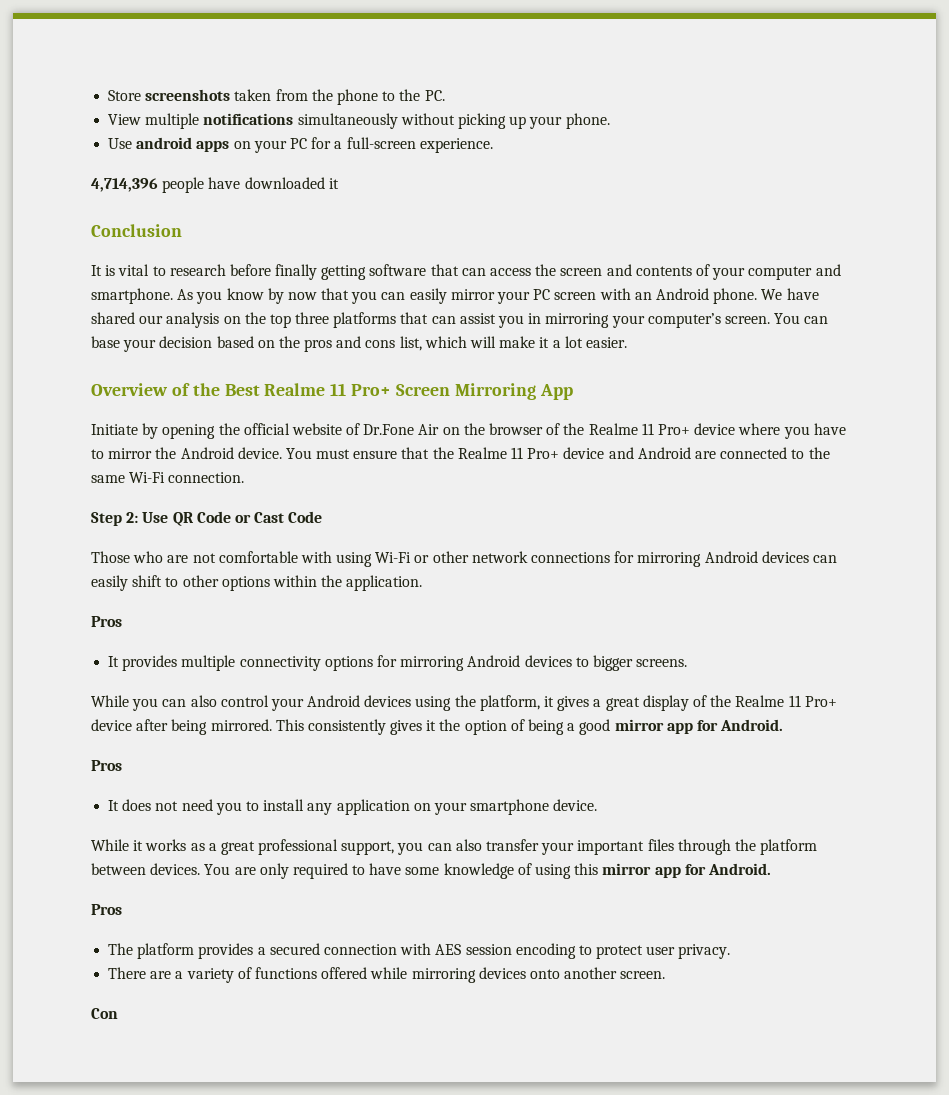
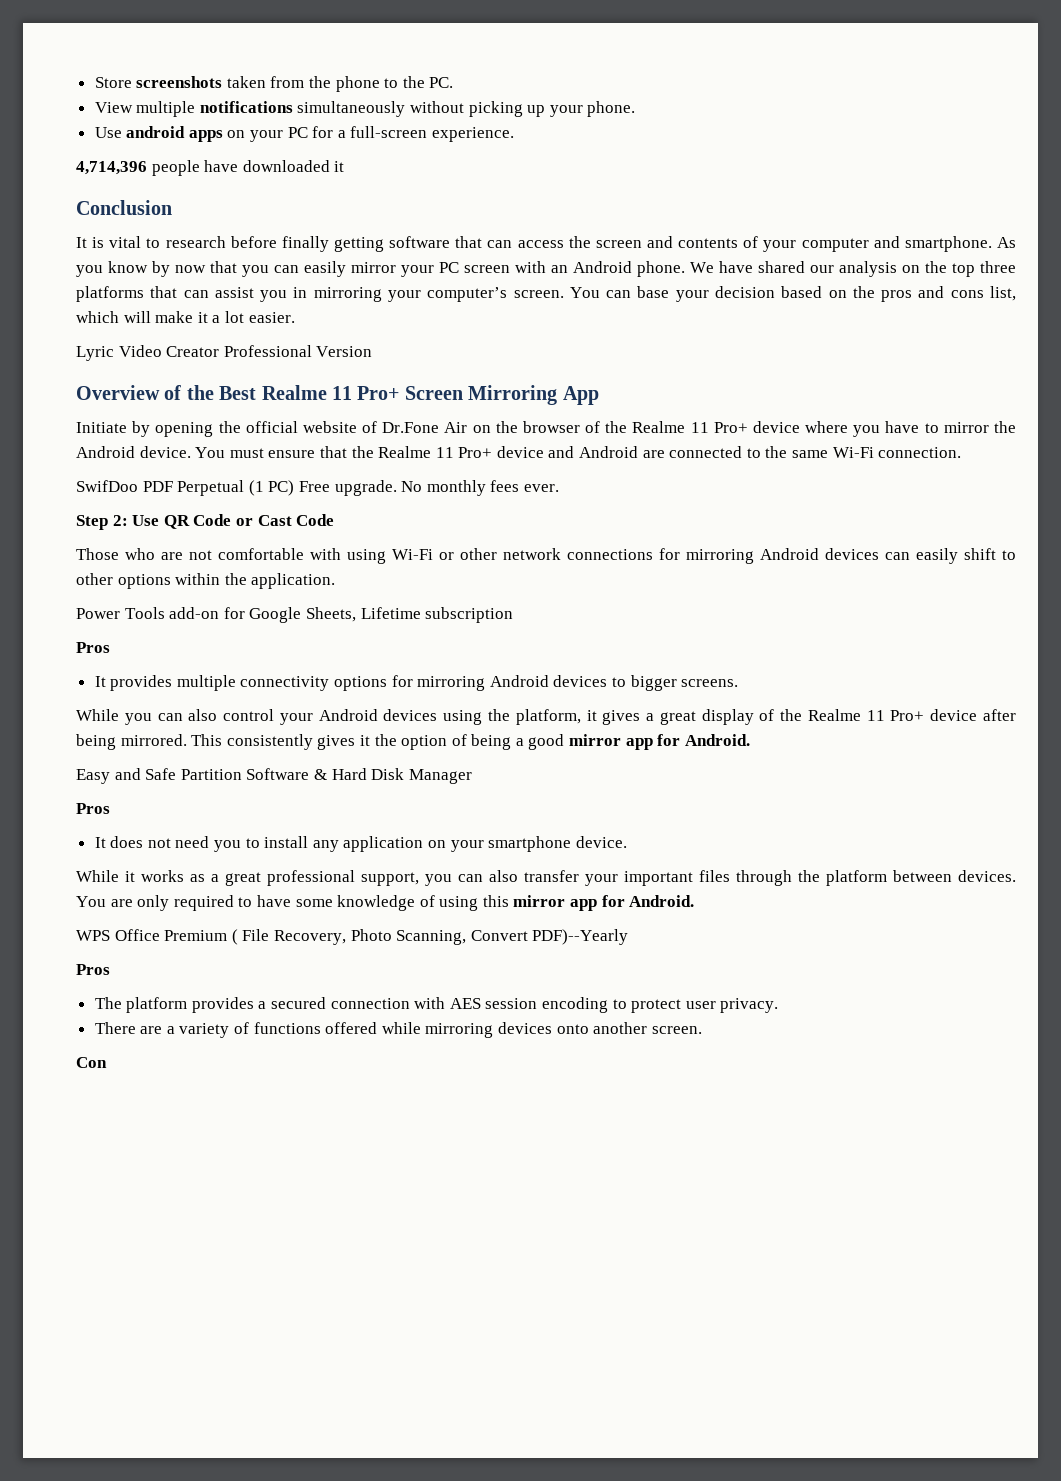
(627, 342) none -> [76,345,373,361] // Lyric Video Creator Professional Version
(245, 477) none -> [76,480,559,496] // SwifDoo PDF Perpetual (1 PC) Free upgrade. No monthly fees ever.
(423, 583) none -> [76,607,514,623] // Power Tools add-on for Google Sheets, Lifetime subscription
(784, 725) none -> [76,768,472,784] // Easy and Safe Partition Software & Hard Disk Manager
(771, 869) none -> [76,929,629,945] // WPS Office Premium ( File Recovery, Photo Scanning, Convert PDF)--Yearly

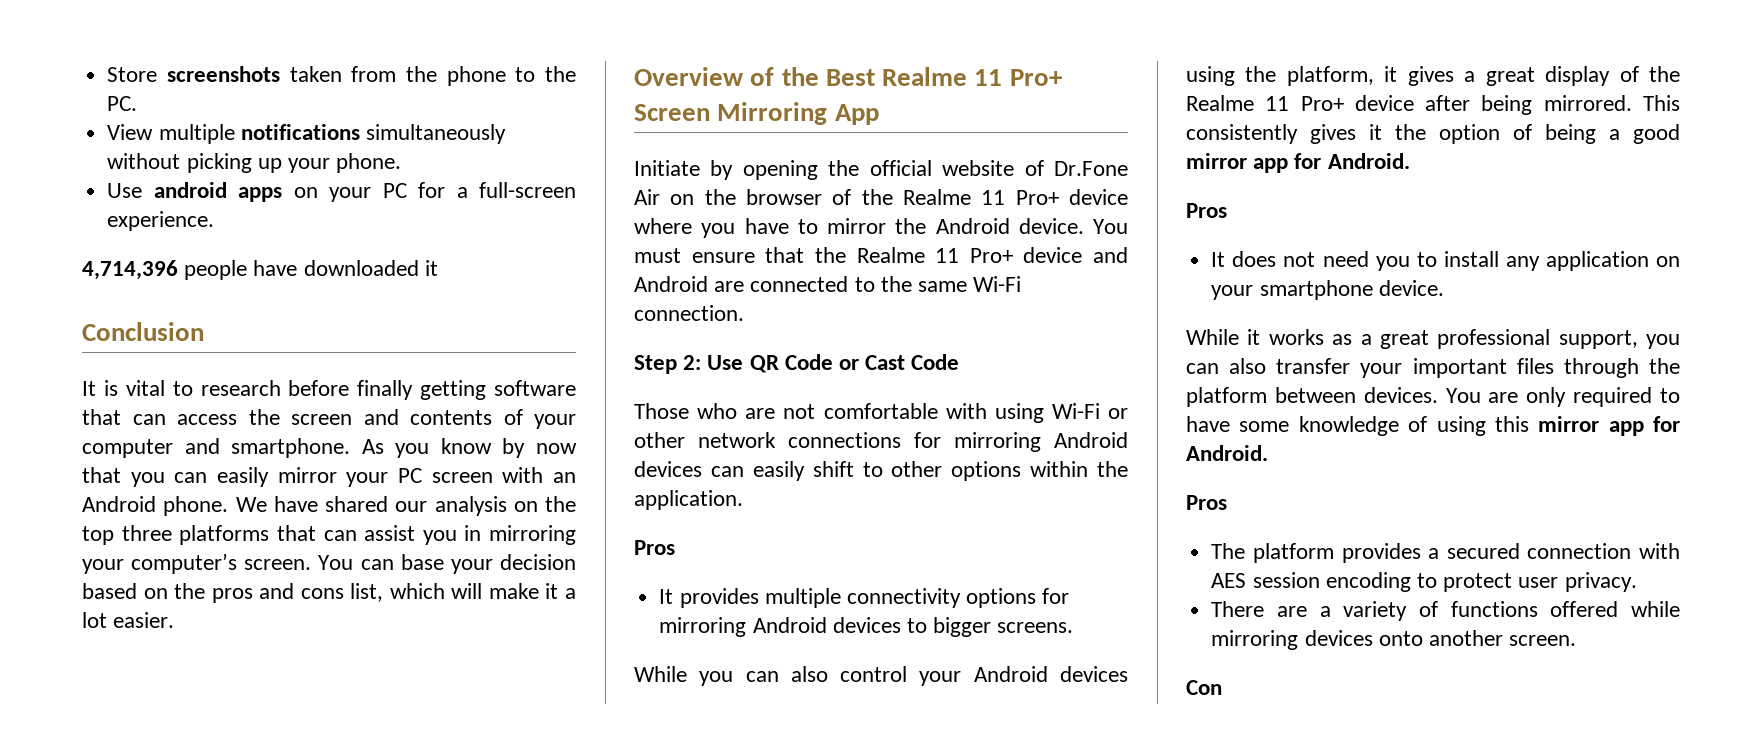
[76,345,373,361] // Lyric Video Creator Professional Version -> (175, 620) none
[76,480,559,496] // SwifDoo PDF Perpetual (1 PC) Free upgrade. No monthly fees ever. -> (744, 313) none
[76,607,514,623] // Power Tools add-on for Google Sheets, Lifetime subscription -> (743, 500) none
[76,768,472,784] // Easy and Safe Partition Software & Hard Disk Manager -> (1410, 161) none
[76,929,629,945] // WPS Office Premium ( File Recovery, Photo Scanning, Convert PDF)--Yearly -> (1268, 453) none

